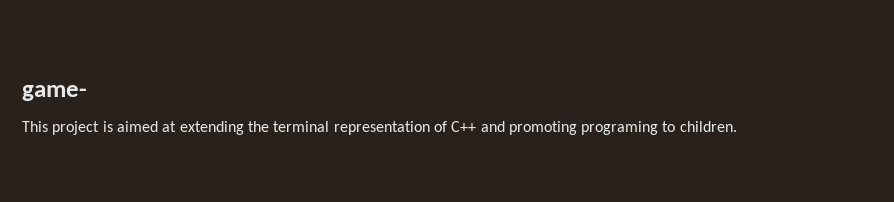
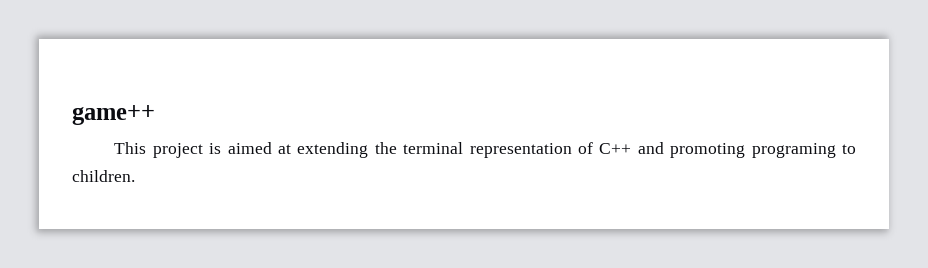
[22,85,87,101] game- -> [72,105,155,125] game++

